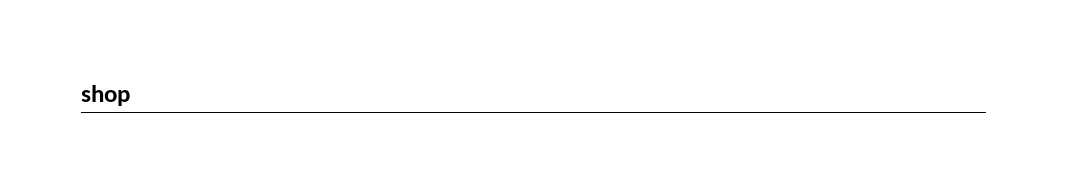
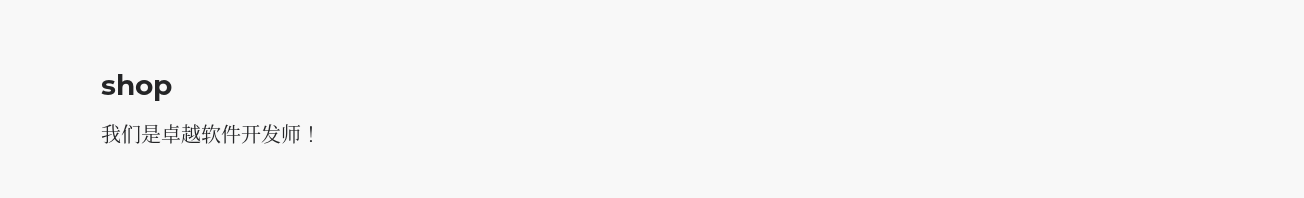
(130, 95) none -> [101,124,321,144] // 我们是卓越软件开发师！

